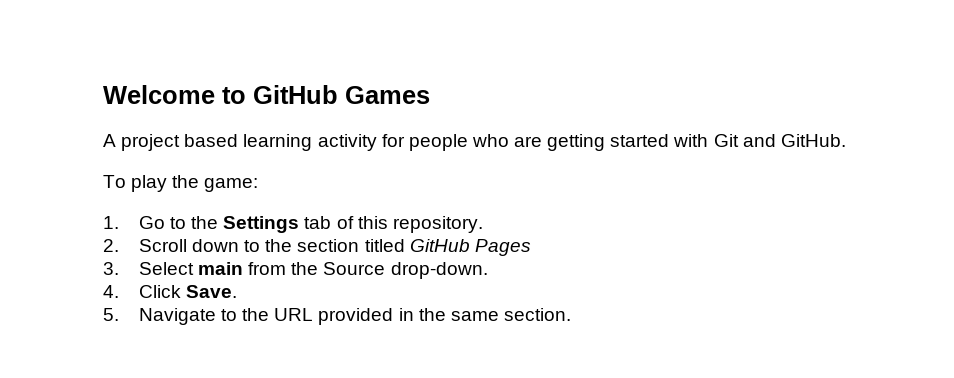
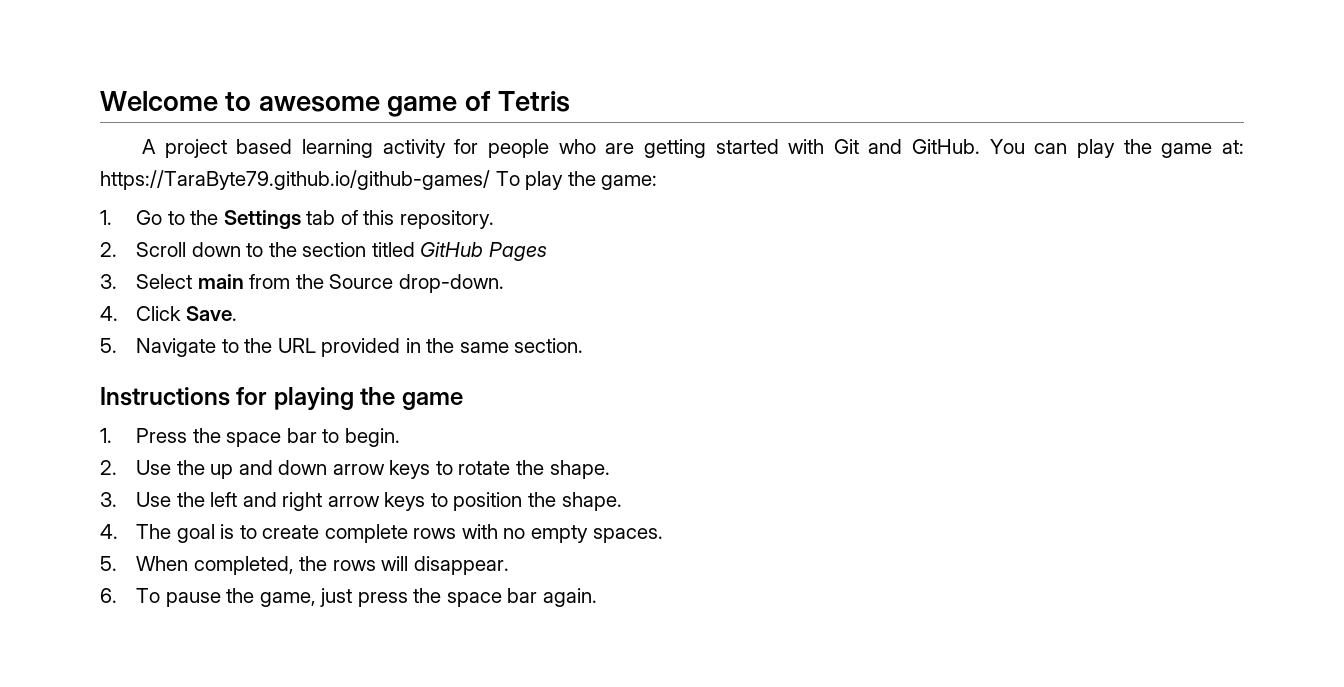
[253,85,430,104] GitHub Games -> [258,91,571,117] awesome game of Tetris
(846, 140) // -> [989,139,1244,158] [100,170,490,190] You can play the game at: https://TaraByte79.github.io/github-games/
(572, 314) none -> [100,387,463,410] [100,428,400,447] [100,460,610,479] [100,492,622,511] [100,524,663,543] [100,556,509,575] [100,588,598,607] // Instructions for playing the game // 1. Press the space bar to begin. // 2. Use the up and down arrow keys to rotate the shape. // 3. Use the left and right arrow keys to position the shape. // 4. The goal is to create complete rows with no empty spaces. // 5. When completed, the rows will disappear. // 6. To pause the game, just press the space bar again.

